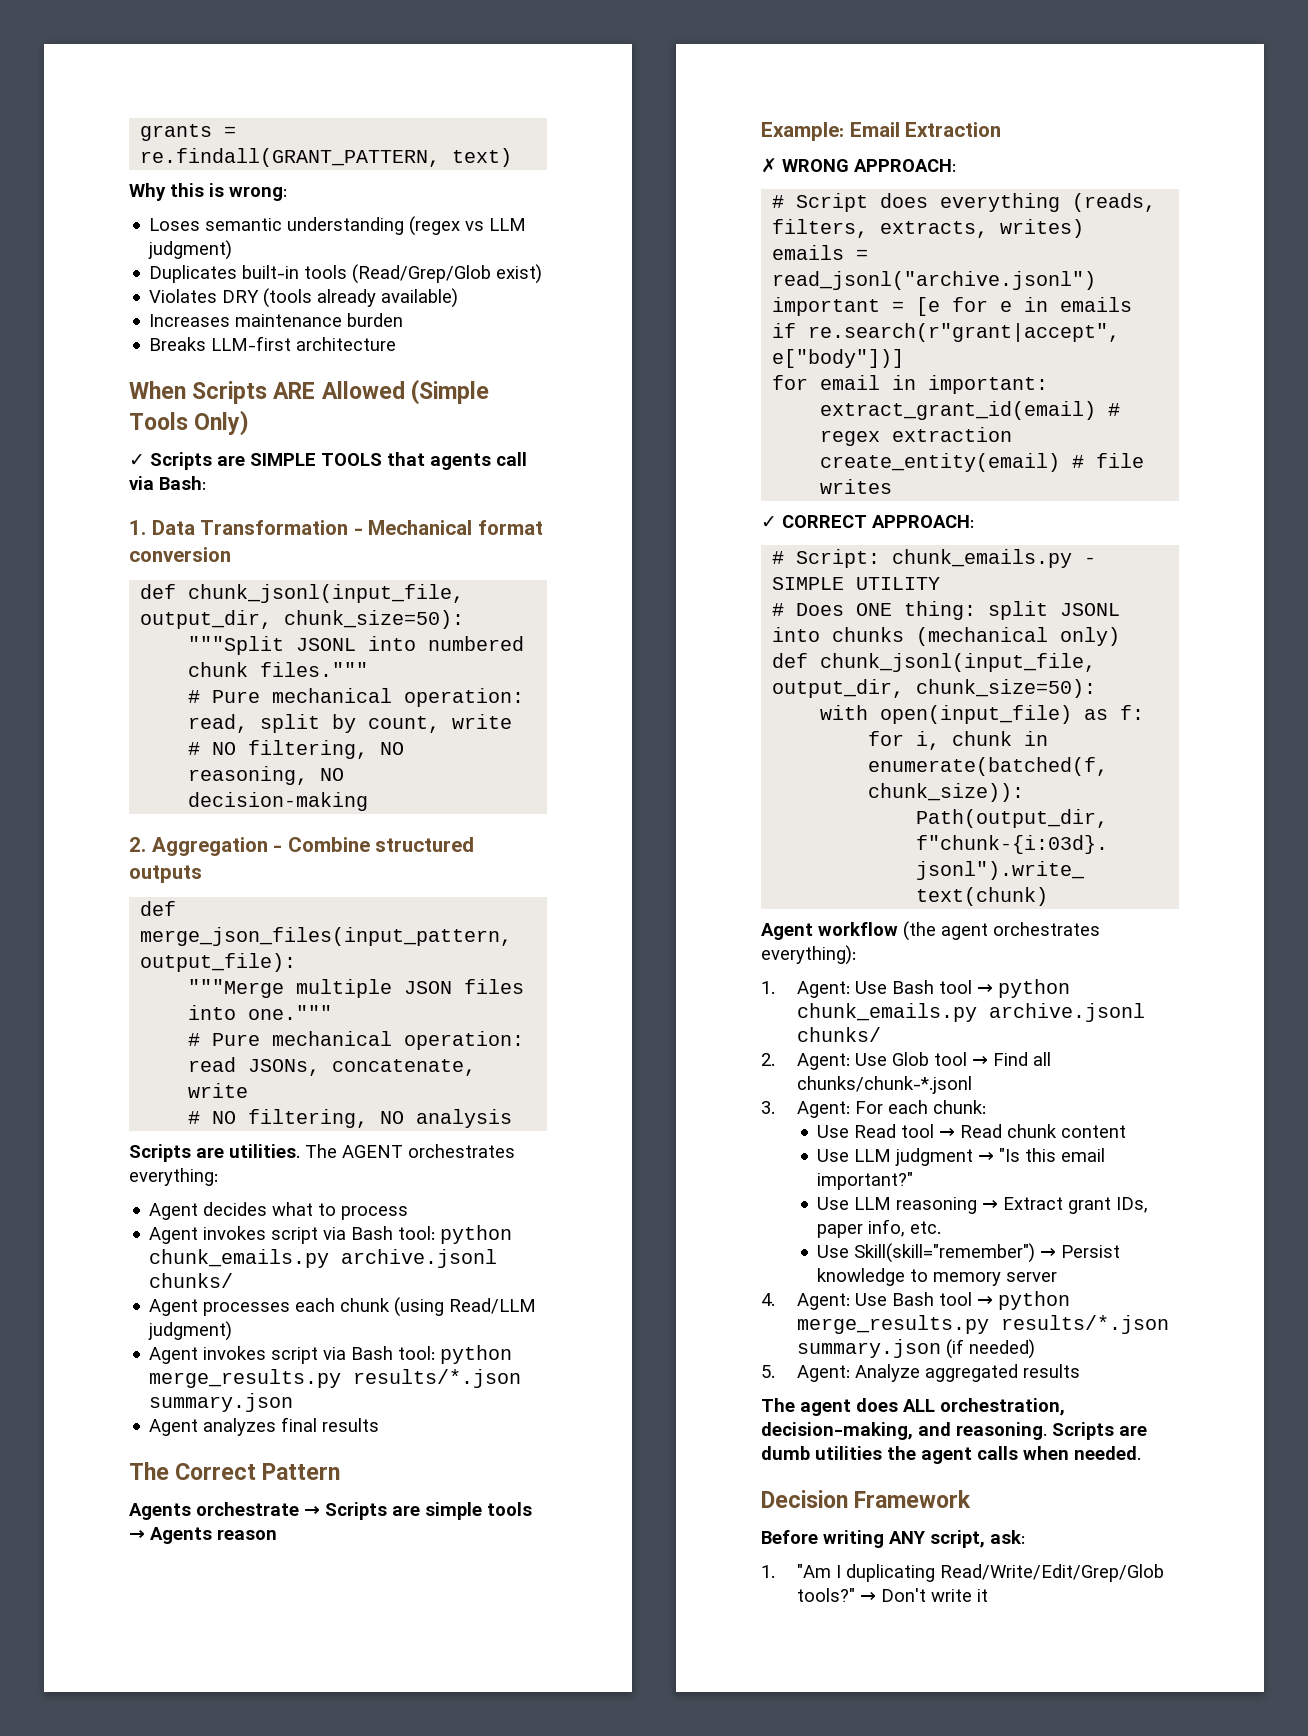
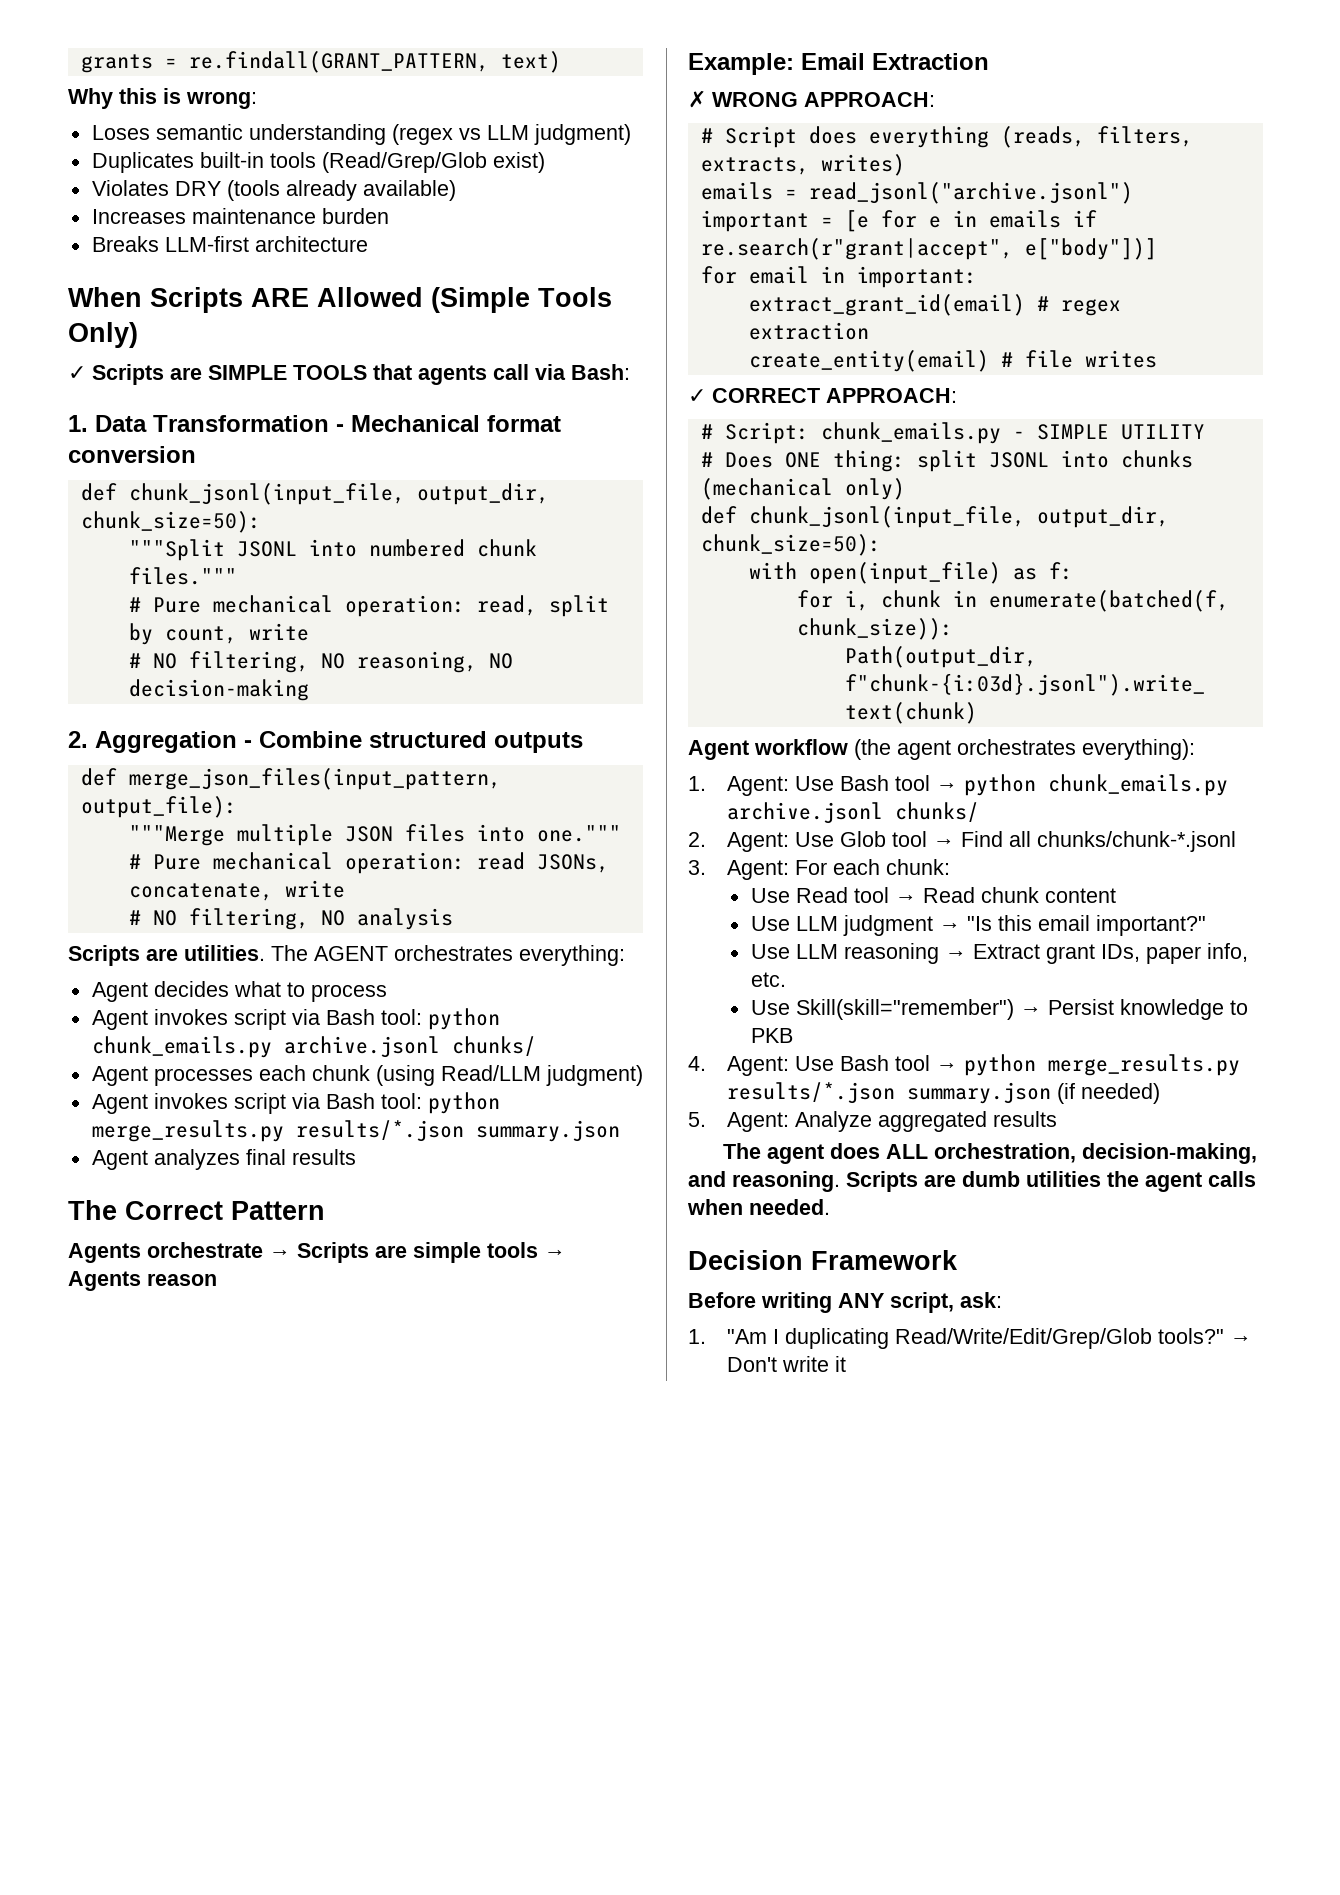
[933,1272,1058,1286] memory server -> [750,1028,793,1043] PKB

